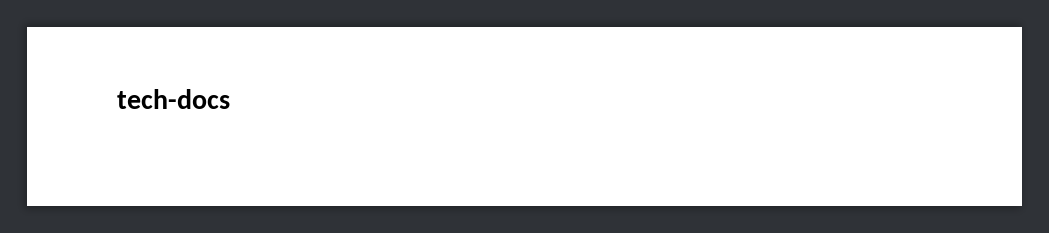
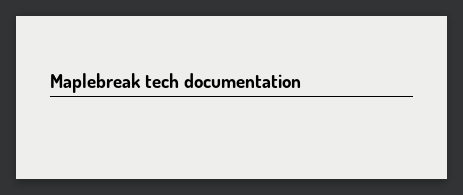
[117,89,230,109] tech-docs -> [50,73,302,93] Maplebreak tech documentation

